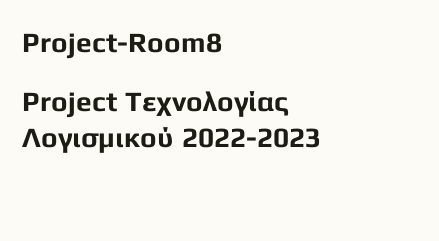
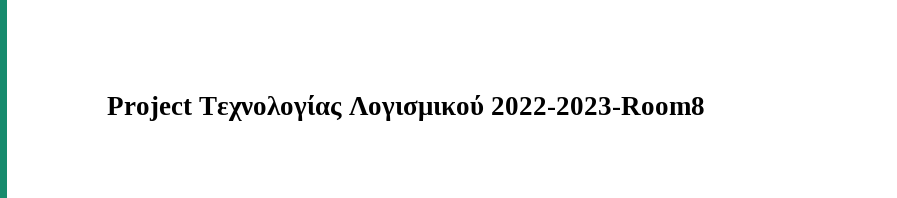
[22,33,222,59] Project-Room8 // -> (107, 108) none
[181,128,321,148] 2022-2023 -> [490,97,705,115] 2022-2023-Room8

